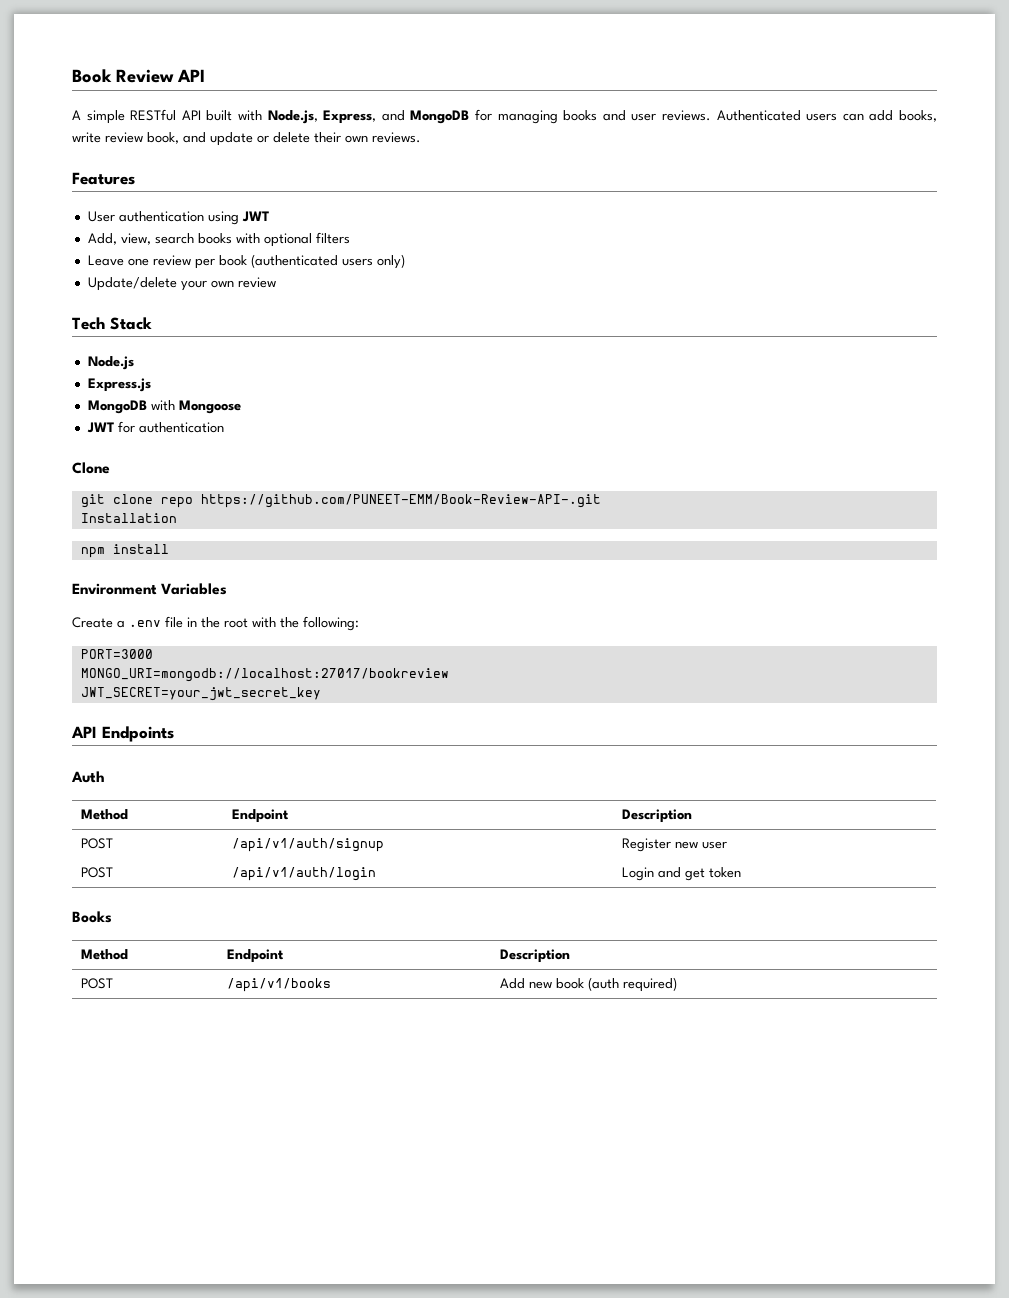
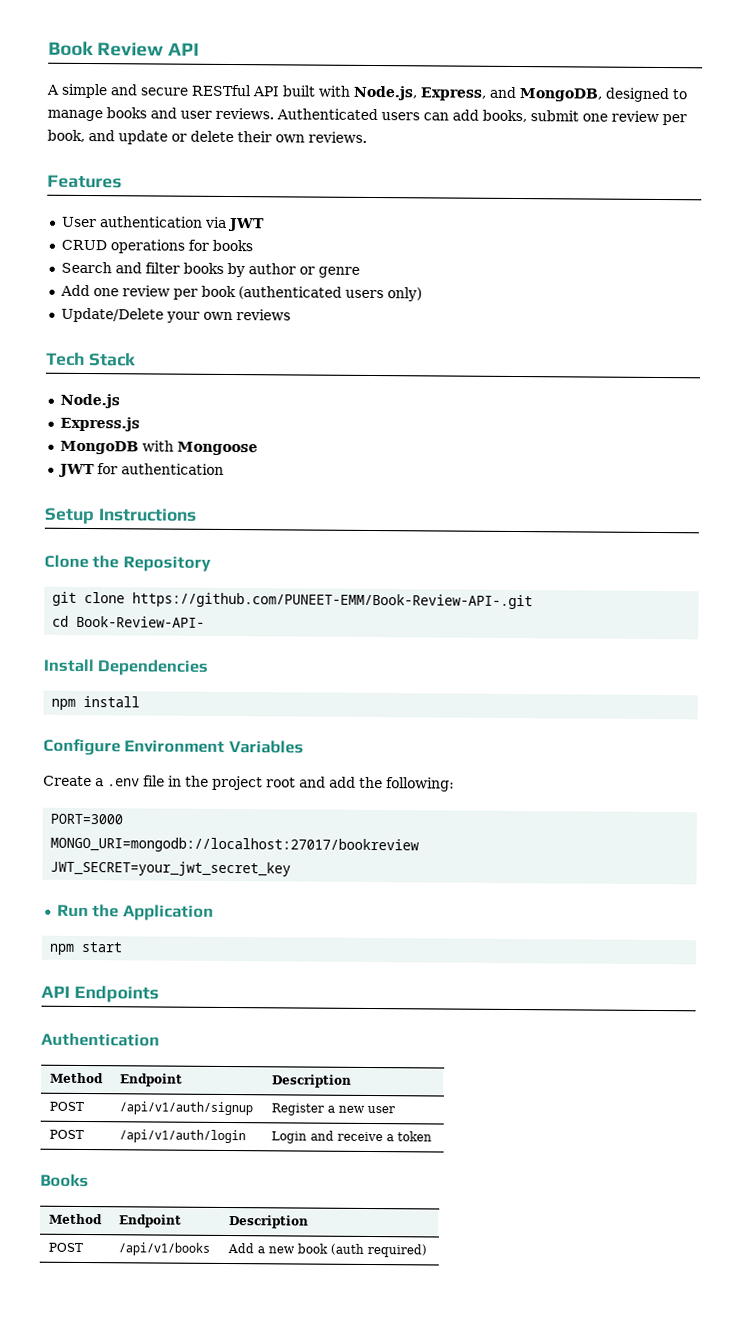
(125, 117) none -> [110,84,188,96] and secure
[410,109,558,124] MongoDB for managing -> [519,87,687,103] [47,109,103,122] MongoDB, designed to manage
[72,132,143,143] write review -> [530,110,687,126] submit one review per
[207,211,239,225] using -> [204,216,227,228] via
[87,232,350,247] [87,255,124,266] Add, view, search books with optional filters // Leave -> [60,239,253,254] [60,261,360,278] [59,284,90,297] CRUD operations for books // Search and filter books by author or genre // Add
[87,277,177,291] Update/delete -> [60,307,164,323] Update/Delete
[237,277,276,288] review -> [235,309,291,321] reviews
(224, 427) none -> [44,507,197,525] // Setup Instructions
(110, 468) none -> [92,555,211,572] the Repository
[160,497,193,508] repo -> (126, 597) none
[80,513,177,523] Installation -> [52,615,206,628] [43,658,209,676] cd Book-Review-API- // Install Dependencies
(169, 549) none -> [43,738,121,756] Configure
[224,617,276,628] root with -> [212,775,356,791] project root and add
(321, 694) none -> [56,904,214,921] [49,941,124,955] // Run the Application // npm start
[71,771,105,783] Auth -> [41,1032,160,1047] Authentication
(672, 845) none -> [326,1105,335,1113] a
[685,868,706,881] get -> [336,1131,394,1142] receive a
(526, 983) none -> [256,1246,265,1254] a

